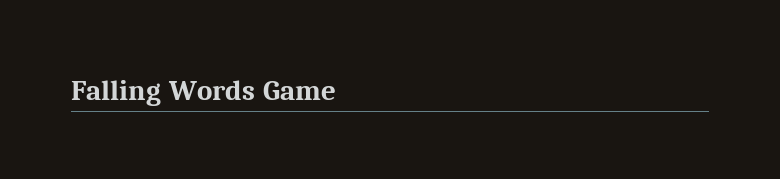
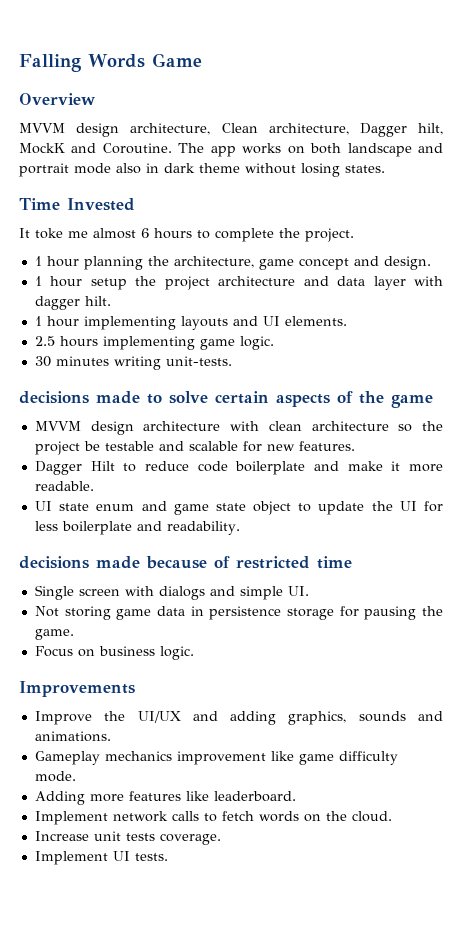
(336, 90) none -> [19,93,95,105] [19,123,443,137] [19,143,444,157] [19,163,385,177] [19,198,135,211] [19,228,354,242] [34,256,431,270] [34,276,443,290] [34,296,111,310] [34,316,347,330] [34,336,274,350] [34,356,232,370] [19,391,433,408] [34,421,444,435] [34,441,355,455] [34,461,443,475] [34,481,94,491] [34,501,443,515] [34,521,240,535] [19,556,352,569] [34,585,309,600] [34,606,443,620] [34,629,74,640] [34,646,194,660] [19,681,135,697] [34,711,443,725] [34,731,111,742] [34,751,398,765] [34,771,76,782] [34,791,296,805] [34,811,392,825] [34,831,221,845] [34,851,168,865] // Overview // MVVM design architecture, Clean architecture, Dagger hilt, MockK and Coroutine. The app works on both landscape and portrait mode also in dark theme without losing states. // Time Invested // It toke me almost 6 hours to complete the project. // 1 hour planning the architecture, game concept and design. // 1 hour setup the project architecture and data layer with dagger hilt. // 1 hour implementing layouts and UI elements. // 2.5 hours implementing game logic. // 30 minutes writing unit-tests. // decisions made to solve certain aspects of the game // MVVM design architecture with clean architecture so the project be testable and scalable for new features. // Dagger Hilt to reduce code boilerplate and make it more readable. // UI state enum and game state object to update the UI for less boilerplate and readability. // decisions made because of restricted time // Single screen with dialogs and simple UI. // Not storing game data in persistence storage for pausing the game. // Focus on business logic. // Improvements // Improve the UI/UX and adding graphics, sounds and animations. // Gameplay mechanics improvement like game difficulty mode. // Adding more features like leaderboard. // Implement network calls to fetch words on the cloud. // Increase unit tests coverage. // Implement UI tests.

